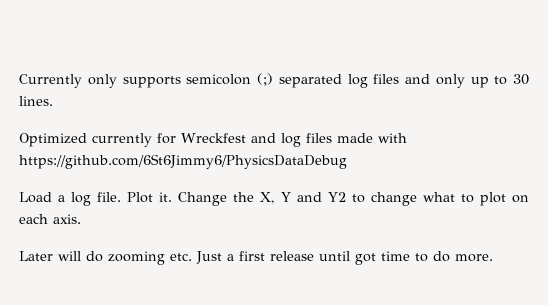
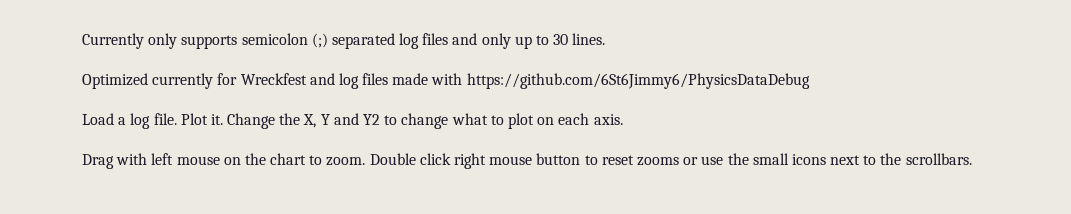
[19,251,493,265] Later will do zooming etc. Just a first release until got time to do more. -> [82,153,972,169] Drag with left mouse on the chart to zoom. Double click right mouse button to reset zooms or use the small icons next to the scrollbars.

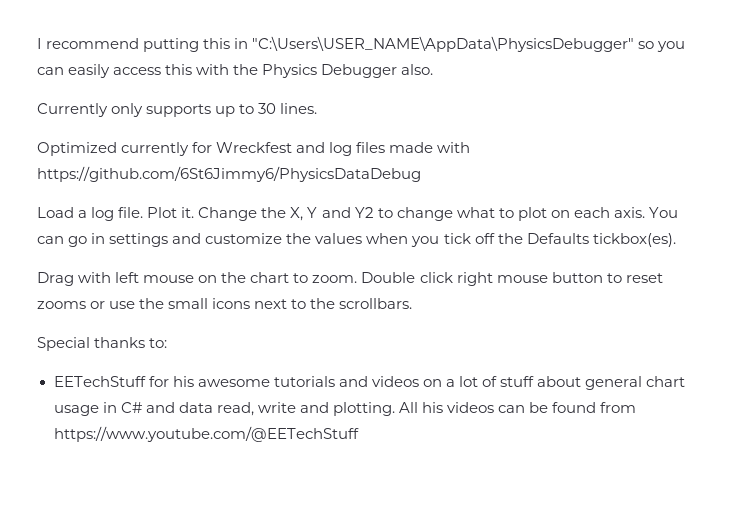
[82,33,511,49] Currently only supports semicolon (;) separated log files and only -> [37,36,686,52] [37,64,434,78] [37,103,212,117] I recommend putting this in "C:\Users\USER_NAME\AppData\PhysicsDebugger" so you can easily access this with the Physics Debugger also. // Currently only supports
(623, 119) none -> [649,207,678,218] [37,233,676,247] You can go in settings and customize the values when you tick off the Defaults tickbox(es).
(972, 159) none -> [37,337,168,351] [53,376,686,390] [53,402,637,416] [53,426,359,442] // Special thanks to: // EETechStuff for his awesome tutorials and videos on a lot of stuff about general chart usage in C# and data read, write and plotting. All his videos can be found from https://www.youtube.com/@EETechStuff

